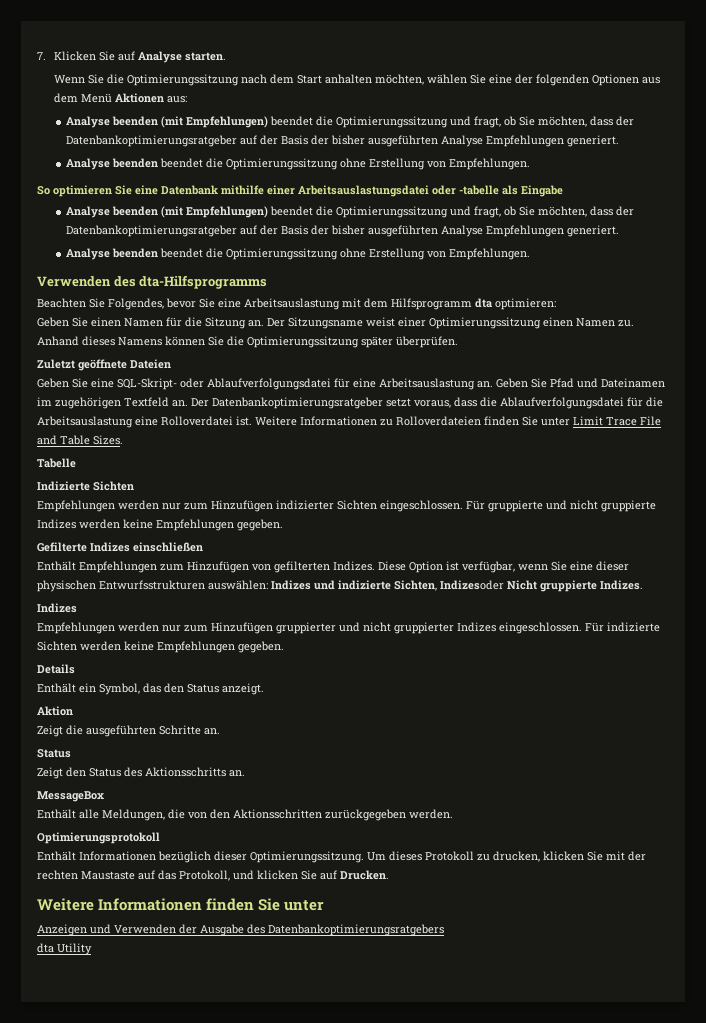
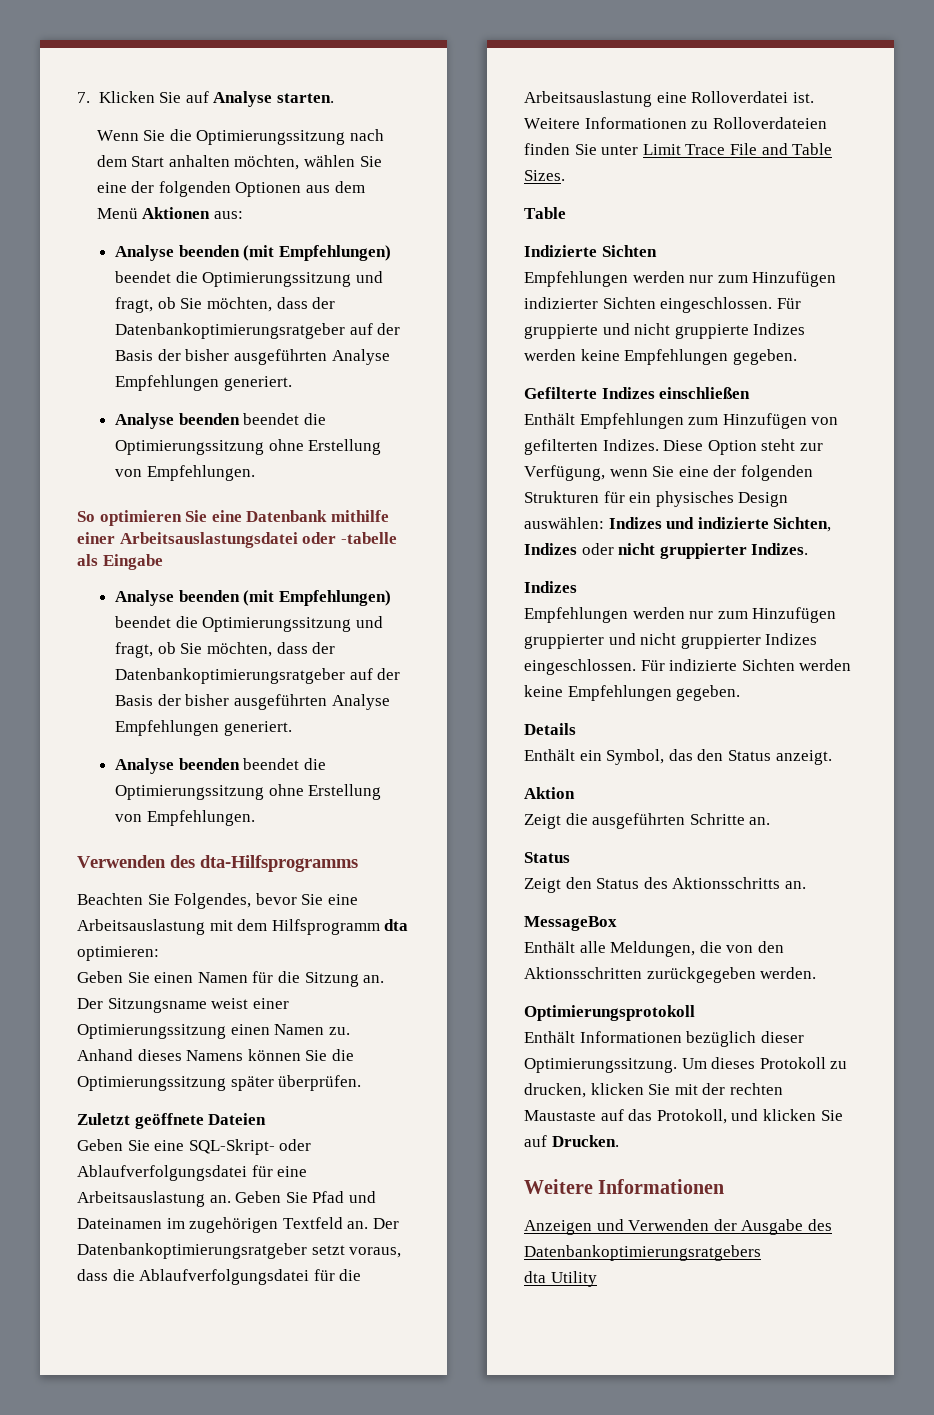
[37,458,76,468] Tabelle -> [524,207,566,219] Table
[446,561,629,573] [37,580,205,592] ist verfügbar, wenn Sie eine dieser physischen Entwurfsstrukturen -> [761,439,823,451] [524,465,813,481] [524,491,789,507] steht zur Verfügung, wenn Sie eine der folgenden Strukturen für ein physisches Design
[440,580,597,592] Indizesoder Nicht gruppierte -> [524,543,747,559] Indizes oder nicht gruppierter
[206,898,325,911] finden Sie unter -> (725, 1186) none

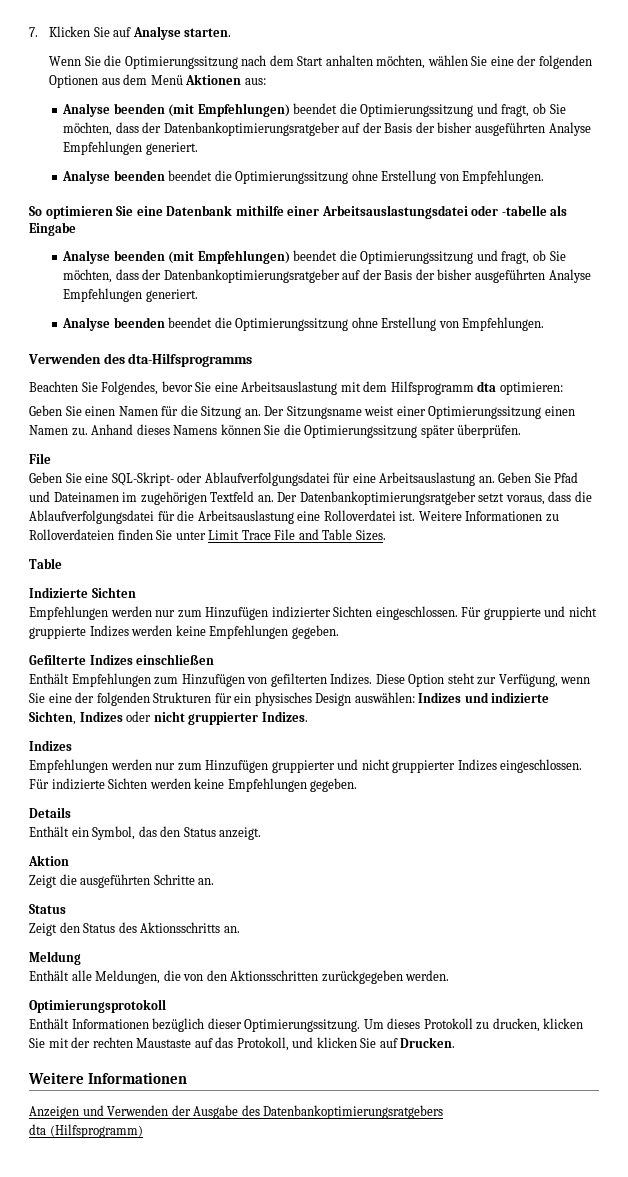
[77,1113,267,1129] Zuletzt geöffnete Dateien -> [29,453,51,464] File
[524,916,617,931] MessageBox -> [29,951,81,965] Meldung
[550,1271,597,1287] Utility -> [49,1124,143,1138] (Hilfsprogramm)

